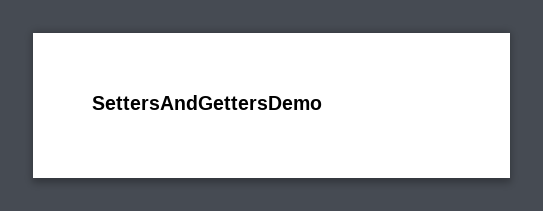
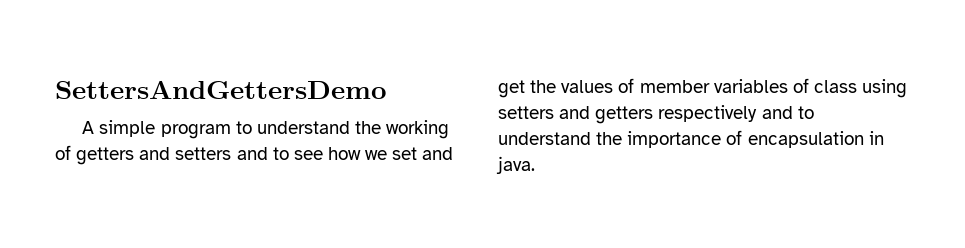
(322, 102) none -> [82,120,450,139] [55,145,454,165] [498,78,908,98] [498,105,814,124] [498,130,884,148] [496,156,535,174] // A simple program to understand the working of getters and setters and to see how we set and get the values of member variables of class using setters and getters respectively and to understand the importance of encapsulation in java.

